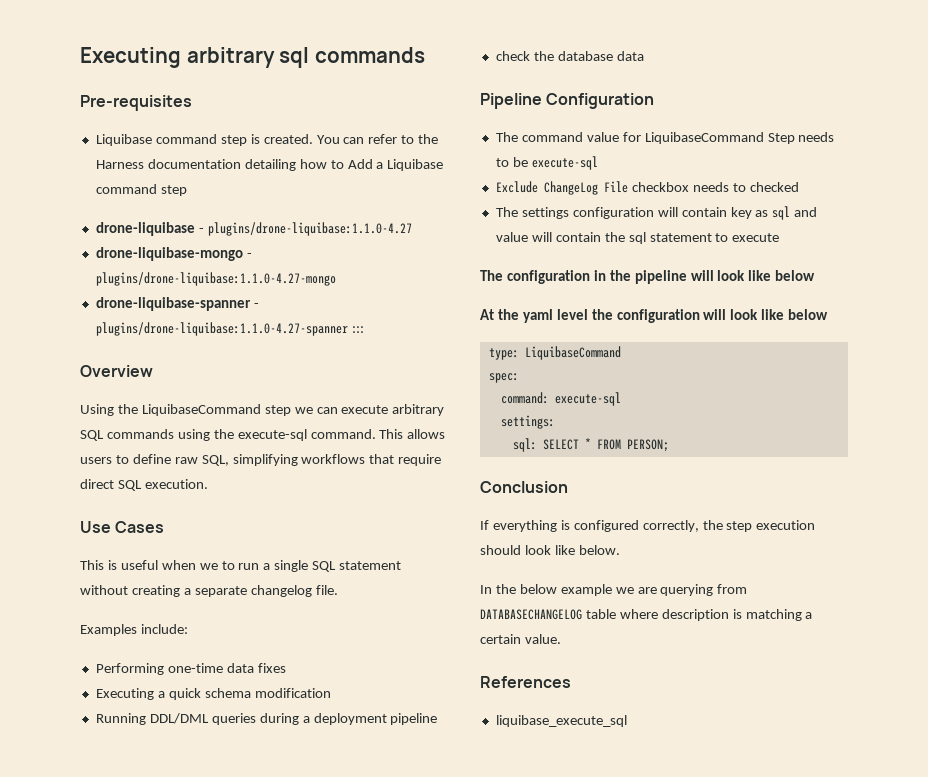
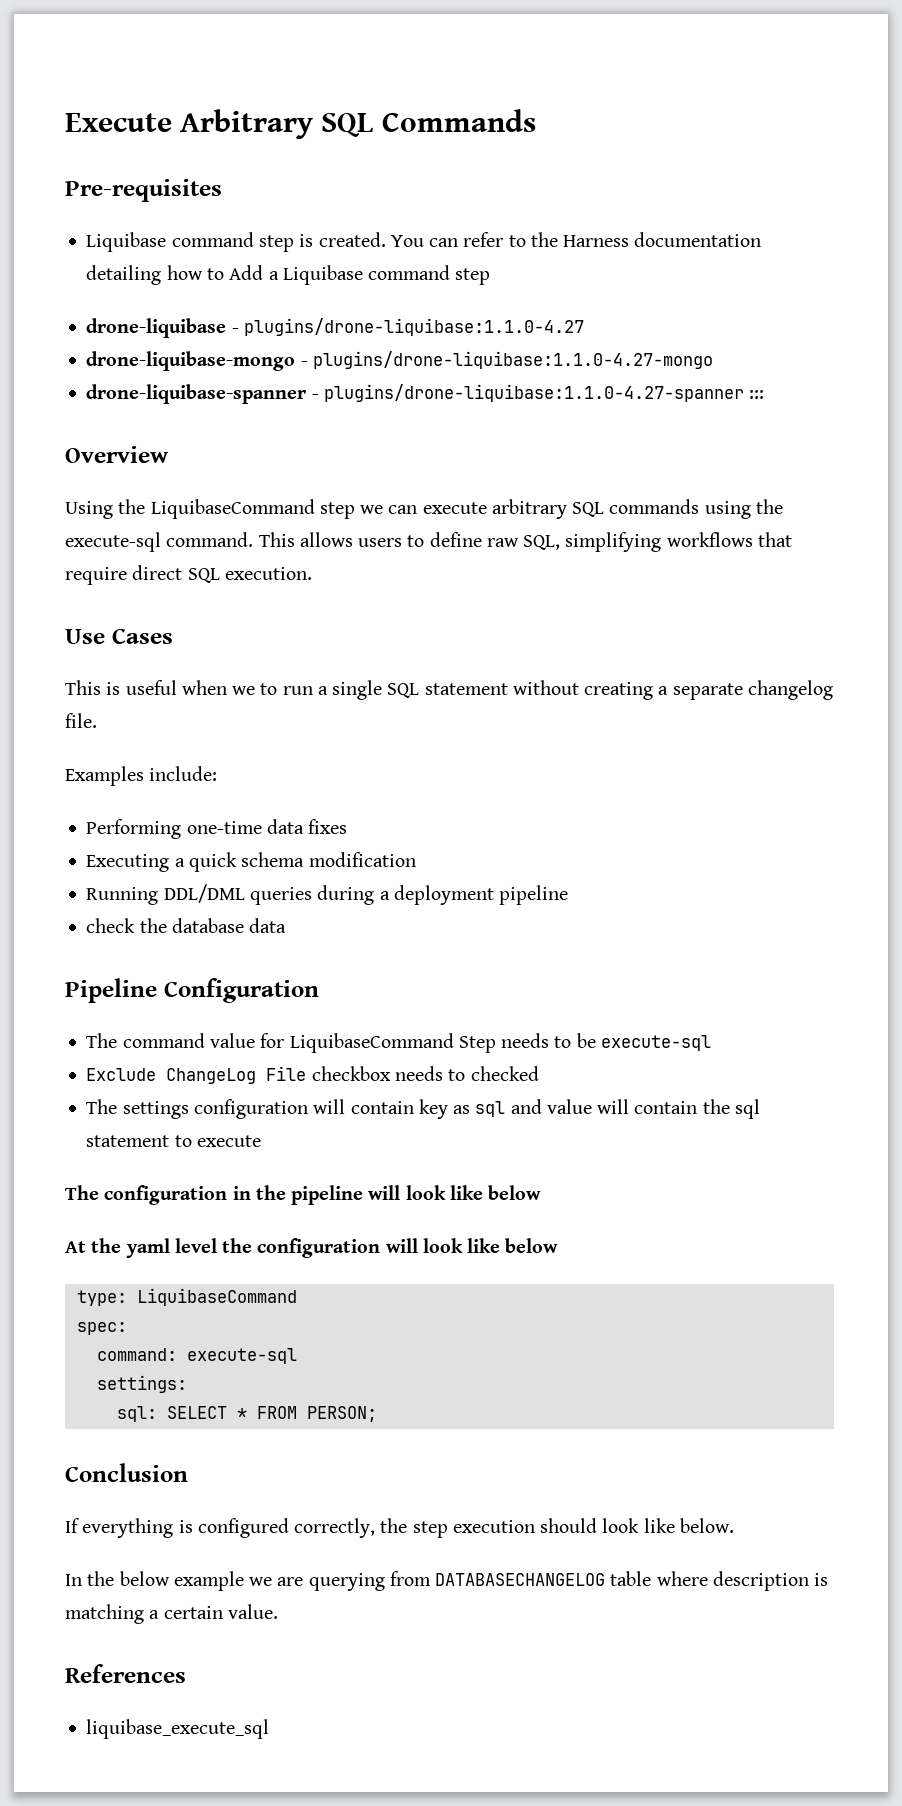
[80,47,425,68] Executing arbitrary sql commands -> [65,109,536,139] Execute Arbitrary SQL Commands

